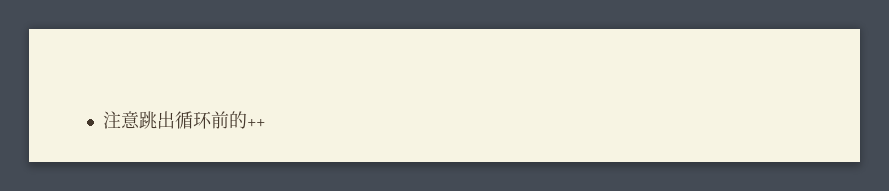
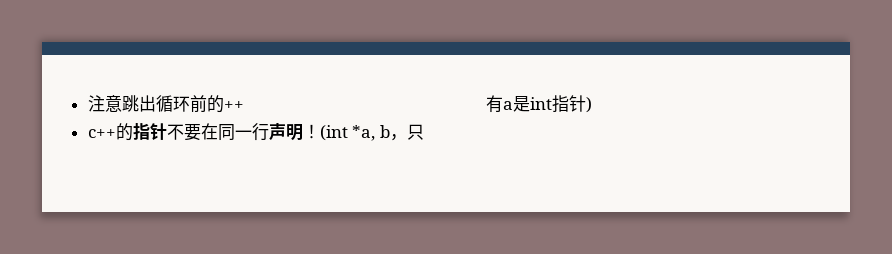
(265, 123) none -> [87,123,424,141] [485,95,592,113] // c++的指针不要在同一行声明！(int *a, b，只有a是int指针)

